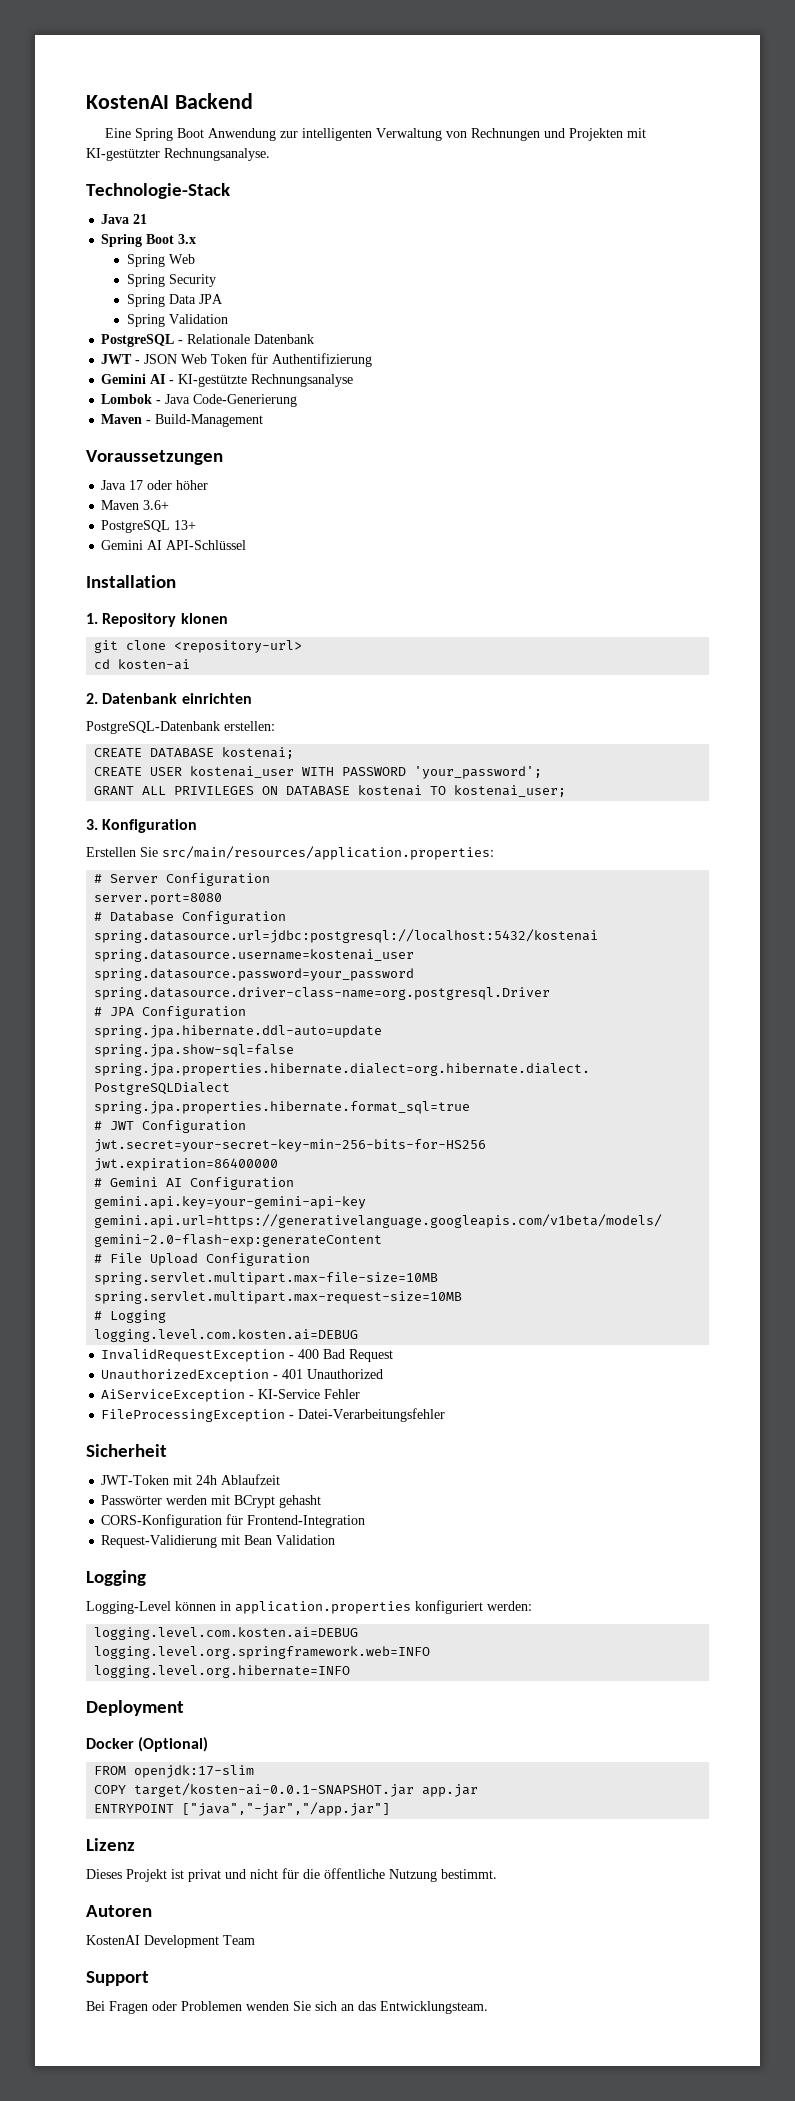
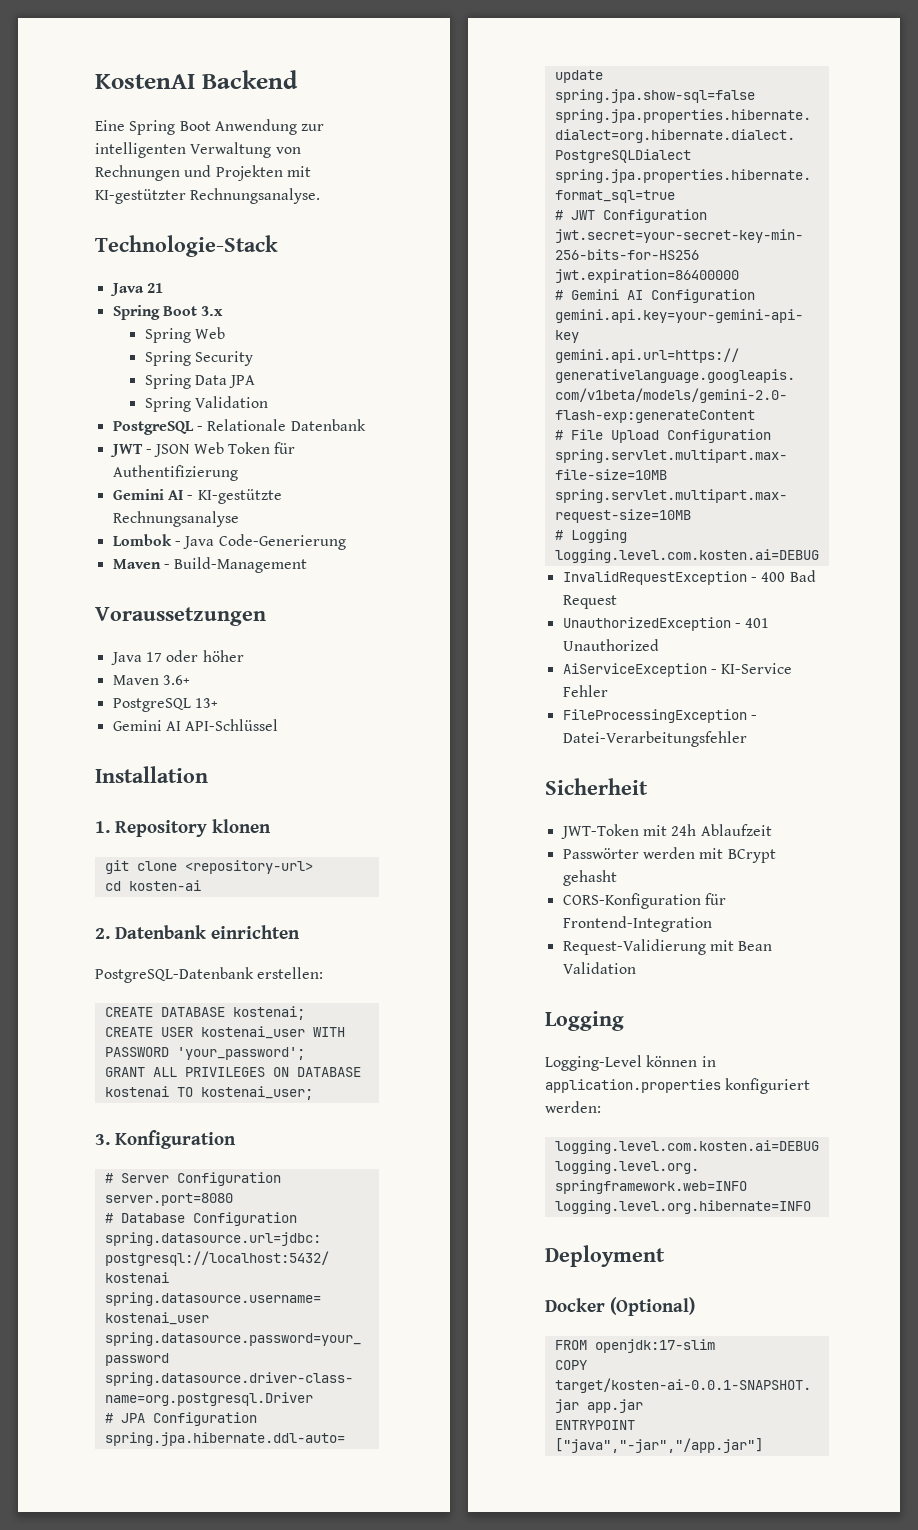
[86,846,494,860] // Erstellen Sie src/main/resources/application.properties: -> (236, 1139) none
[86,1838,135,1851] [86,1868,497,1882] [86,1905,152,1917] [86,1935,255,1948] [86,1971,149,1986] [86,2001,488,2014] // Lizenz // Dieses Projekt ist privat und nicht für die öffentliche Nutzung bestimmt. // Autoren // KostenAI Development Team // Support // Bei Fragen oder Problemen wenden Sie sich an das Entwicklungsteam. -> (763, 1445) none

